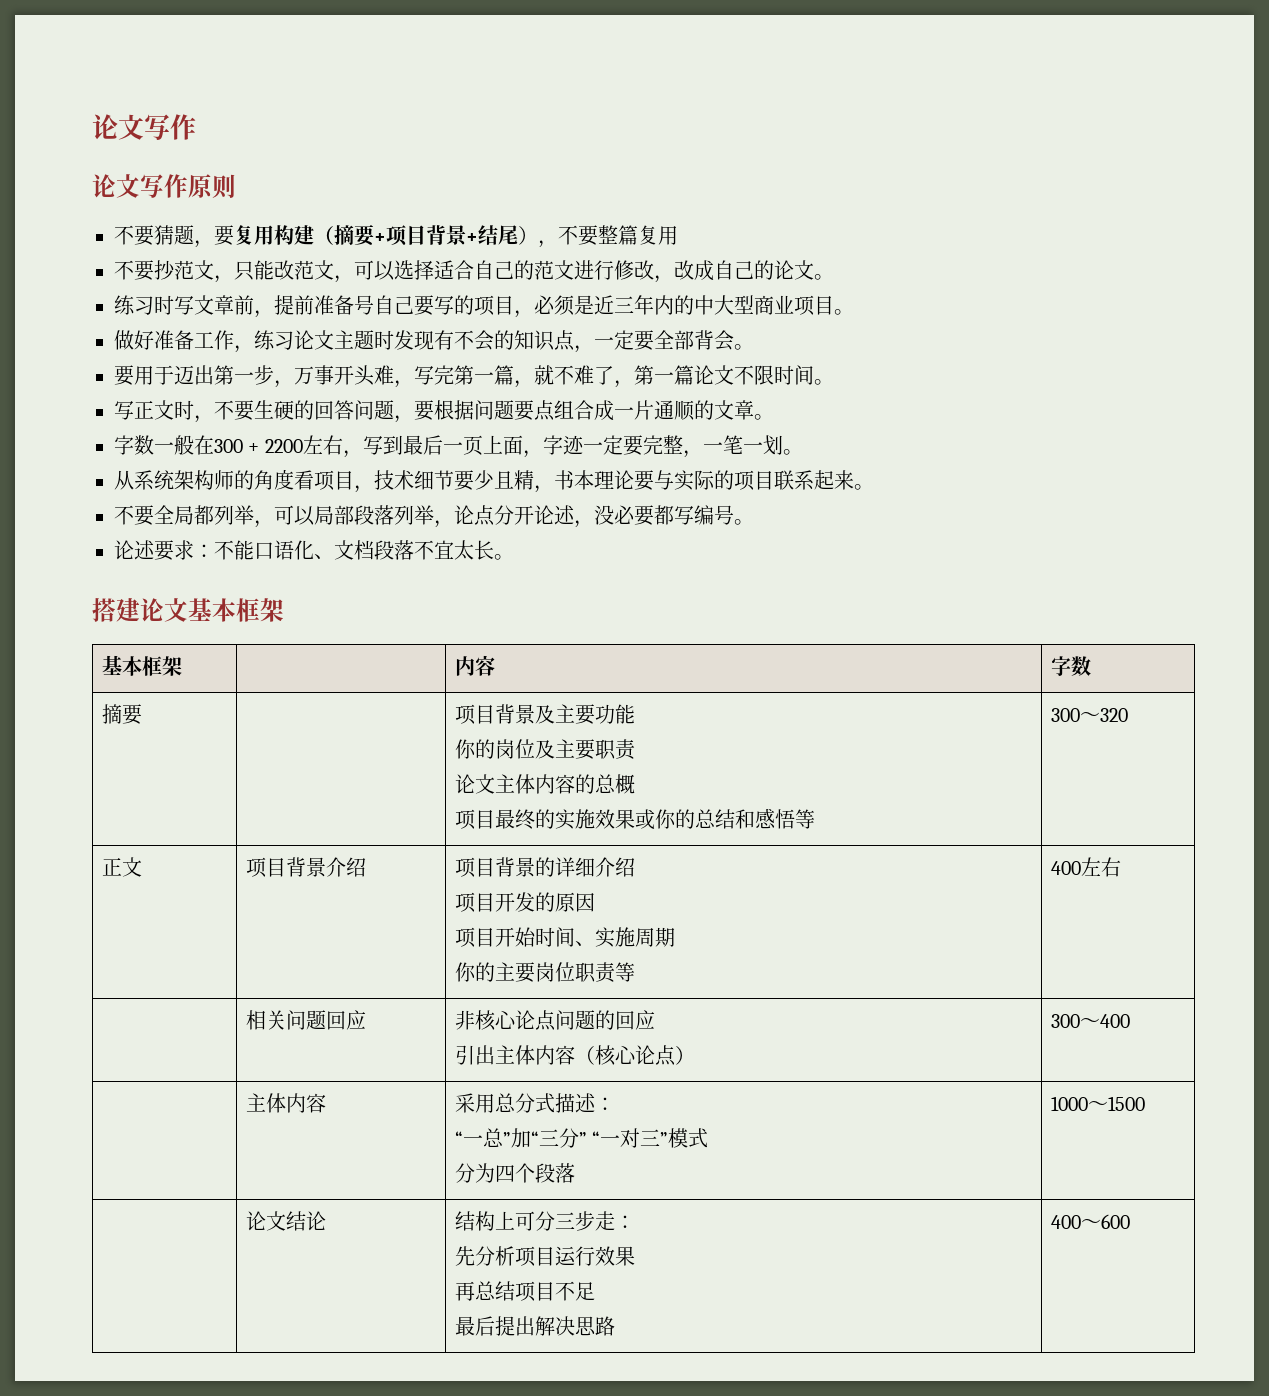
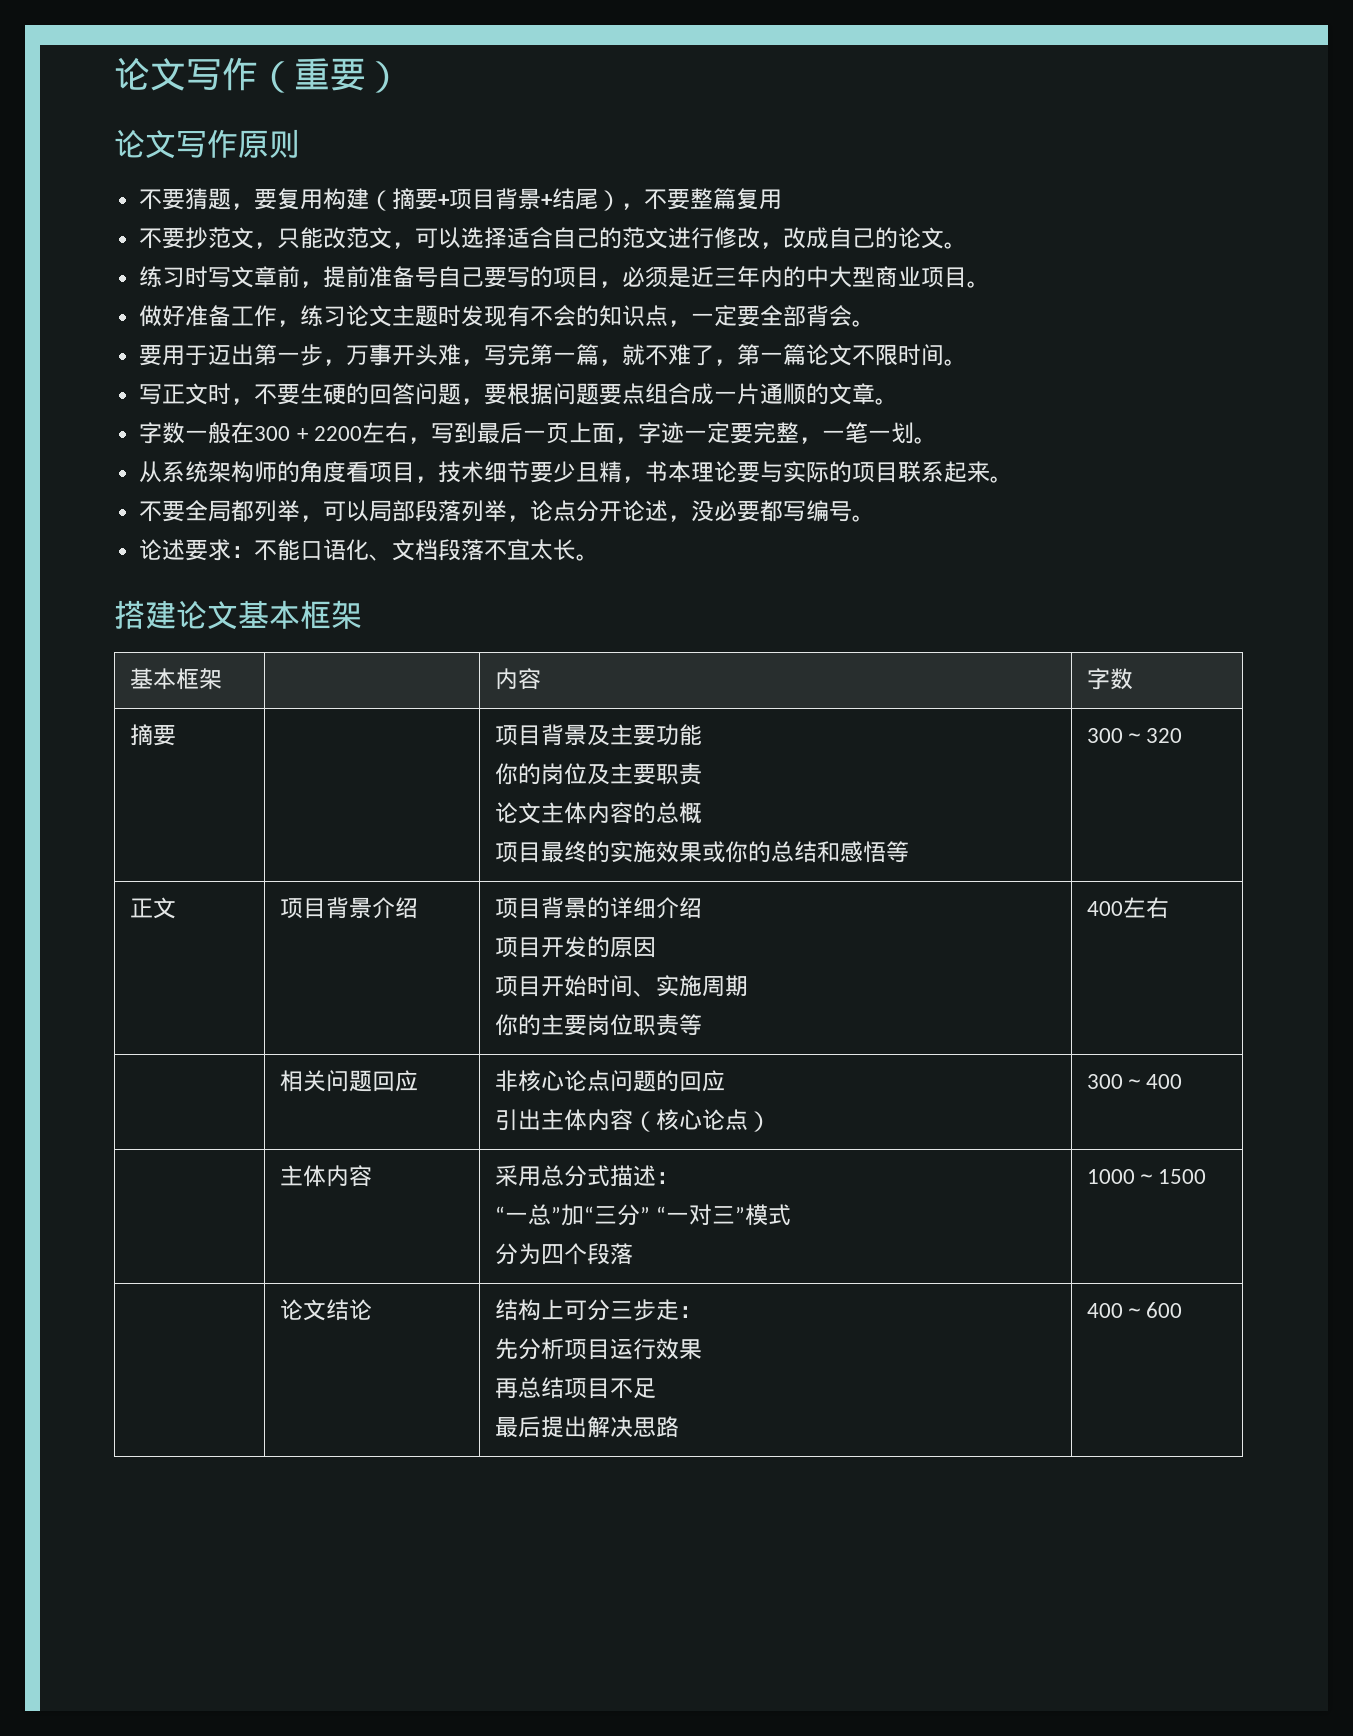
[92,114,196,140] 论文写作 -> [114,57,402,93] 论文写作（重要）

